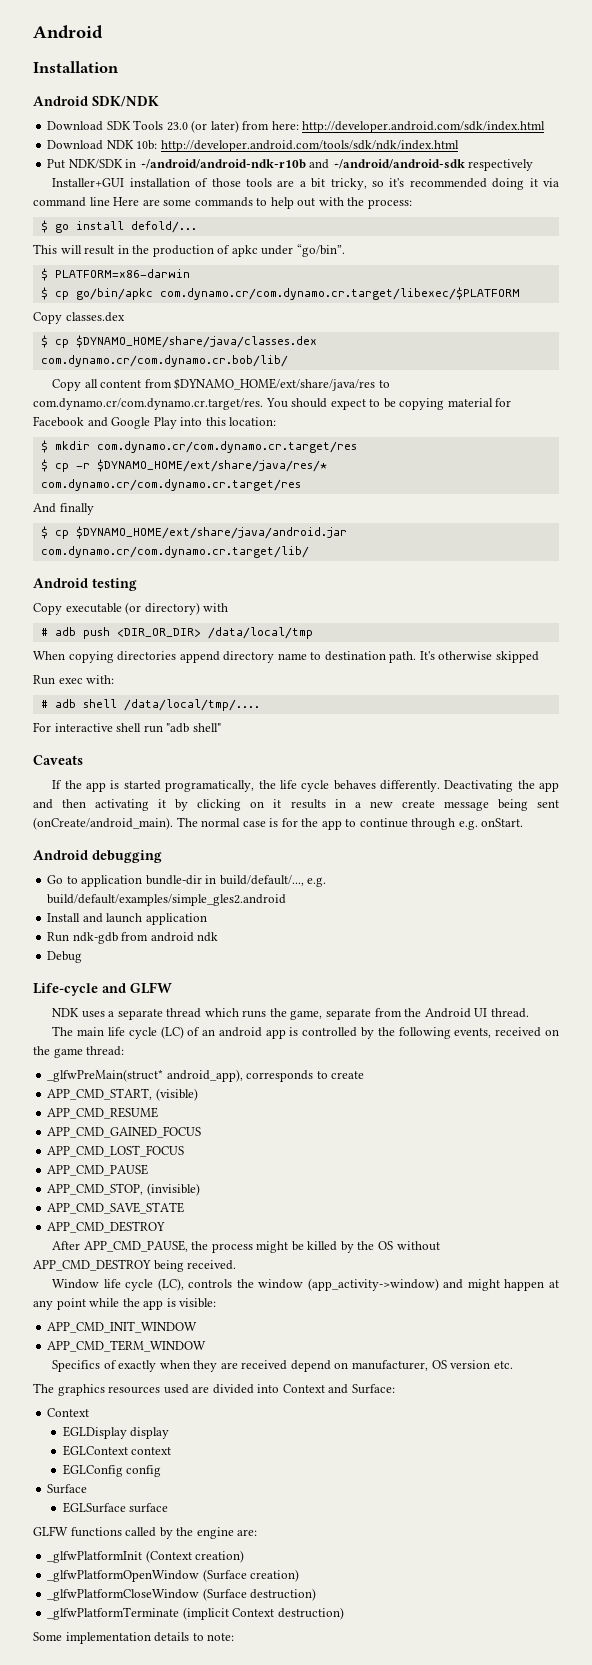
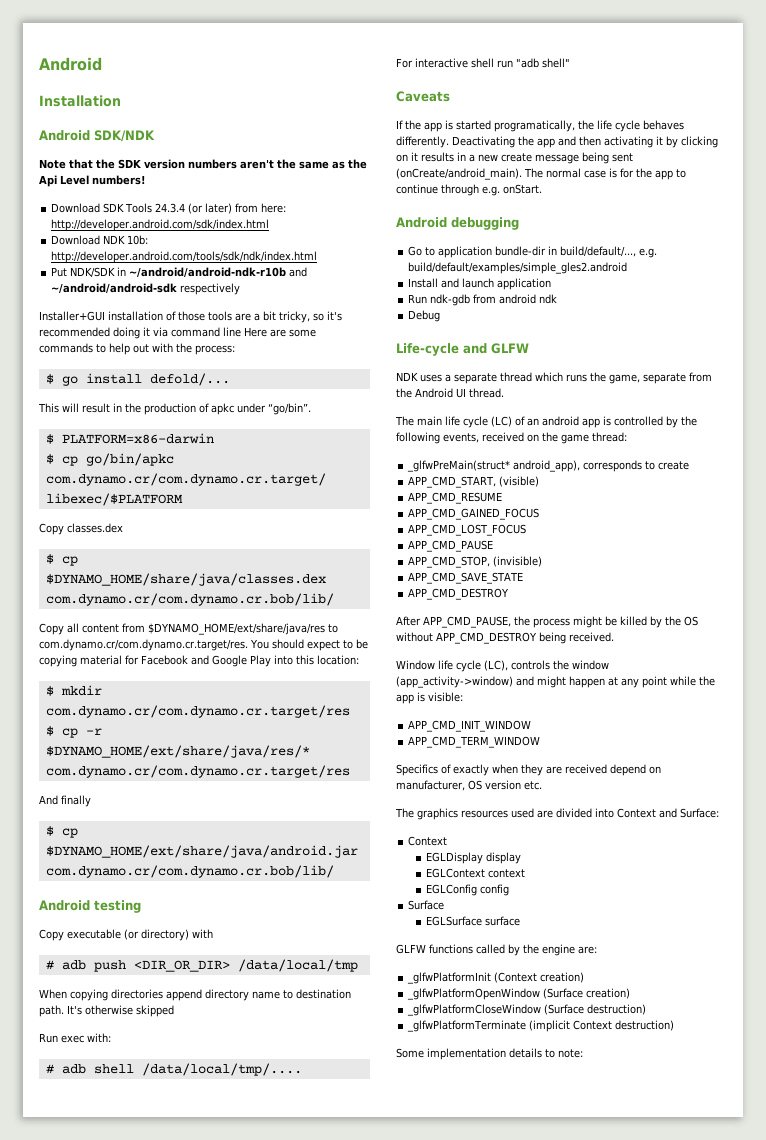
(159, 101) none -> [39,159,367,169] [39,175,146,187] // Note that the SDK version numbers aren't the same as the Api Level numbers!
[166,122,188,131] 23.0 -> [155,203,186,213] 24.3.4
[40,546,309,558] com.dynamo.cr/com.dynamo.cr.target/lib/ -> [45,865,334,878] com.dynamo.cr/com.dynamo.cr.bob/lib/

